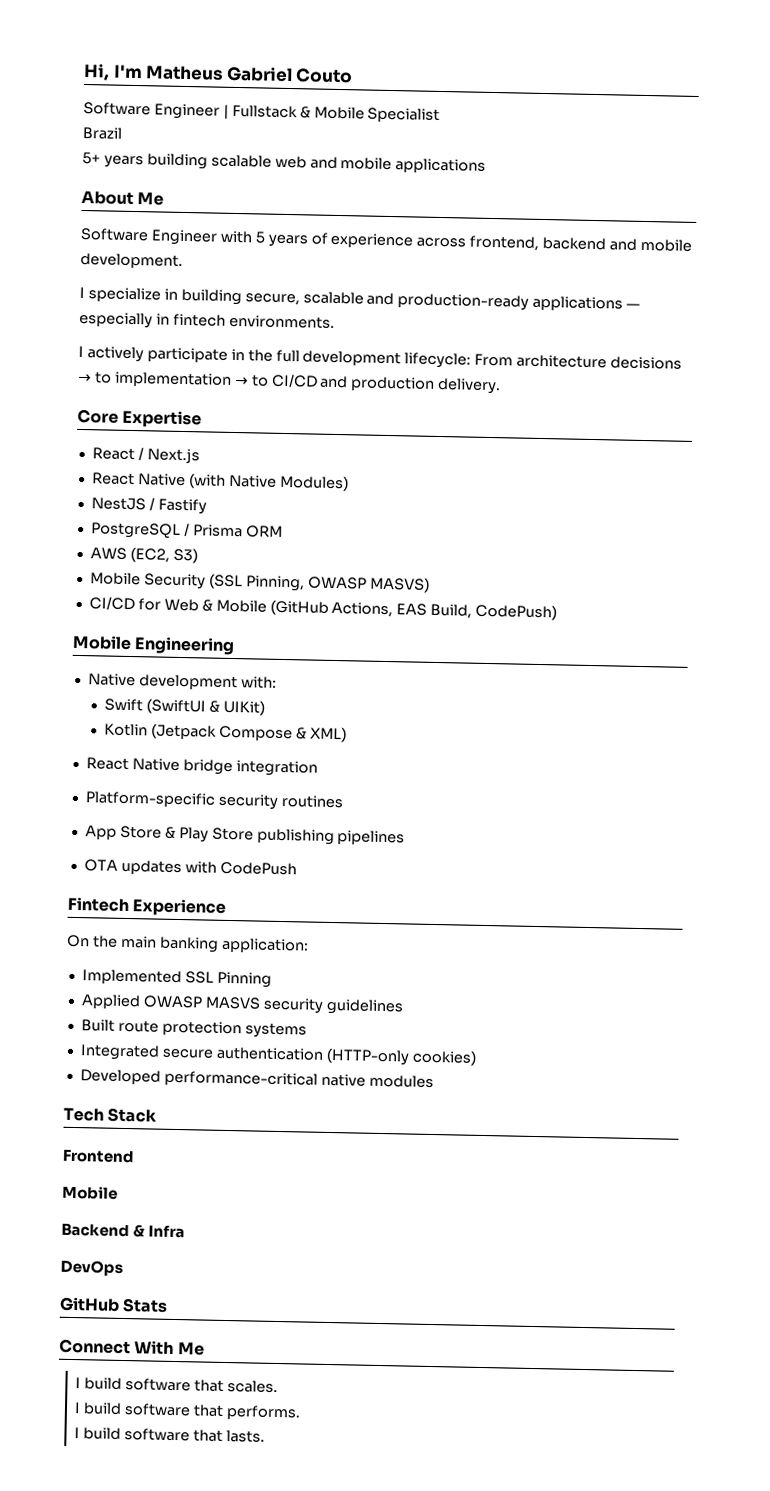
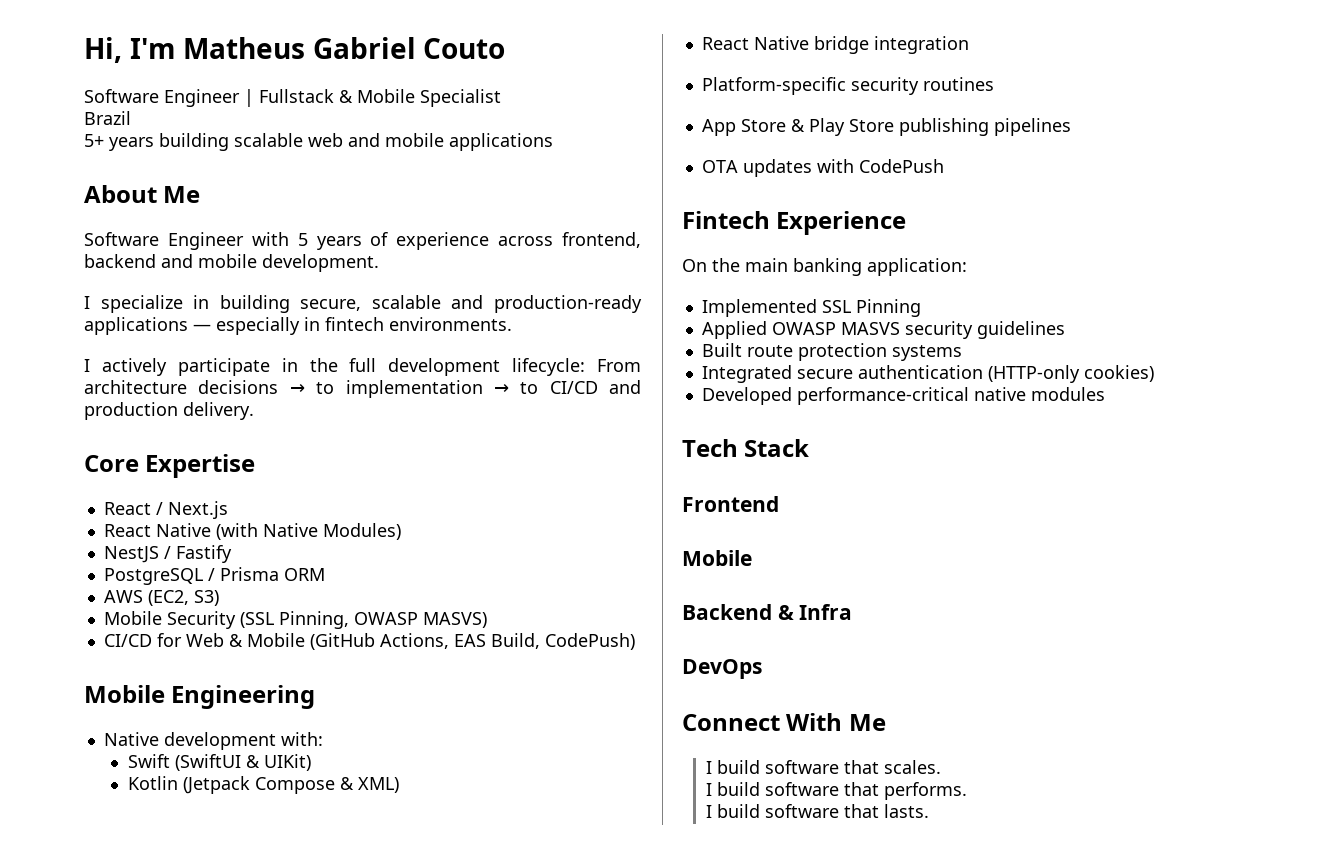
[59,1296,169,1313] // GitHub Stats -> (762, 669) none

